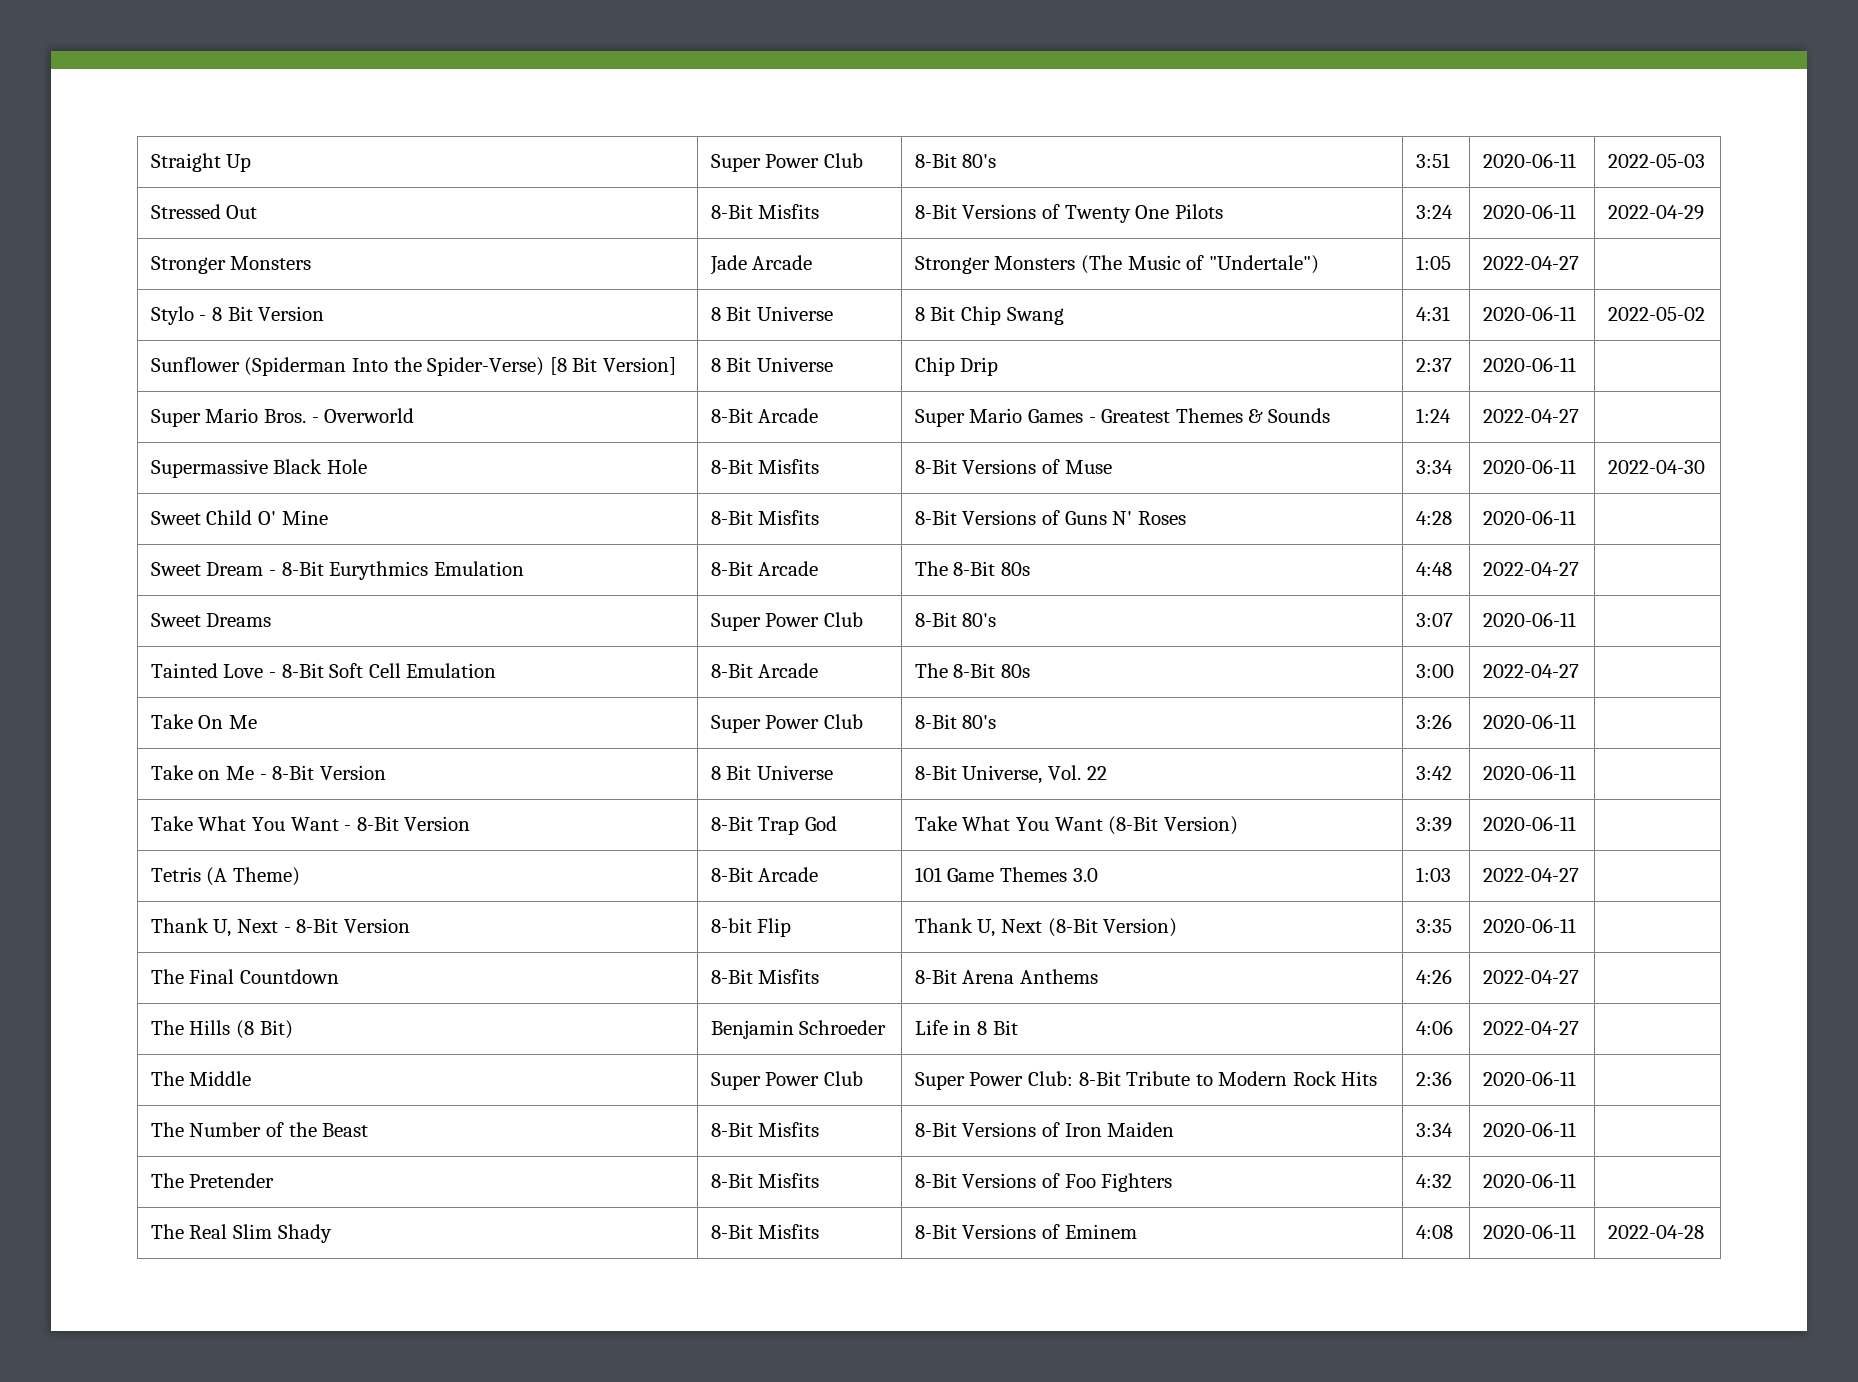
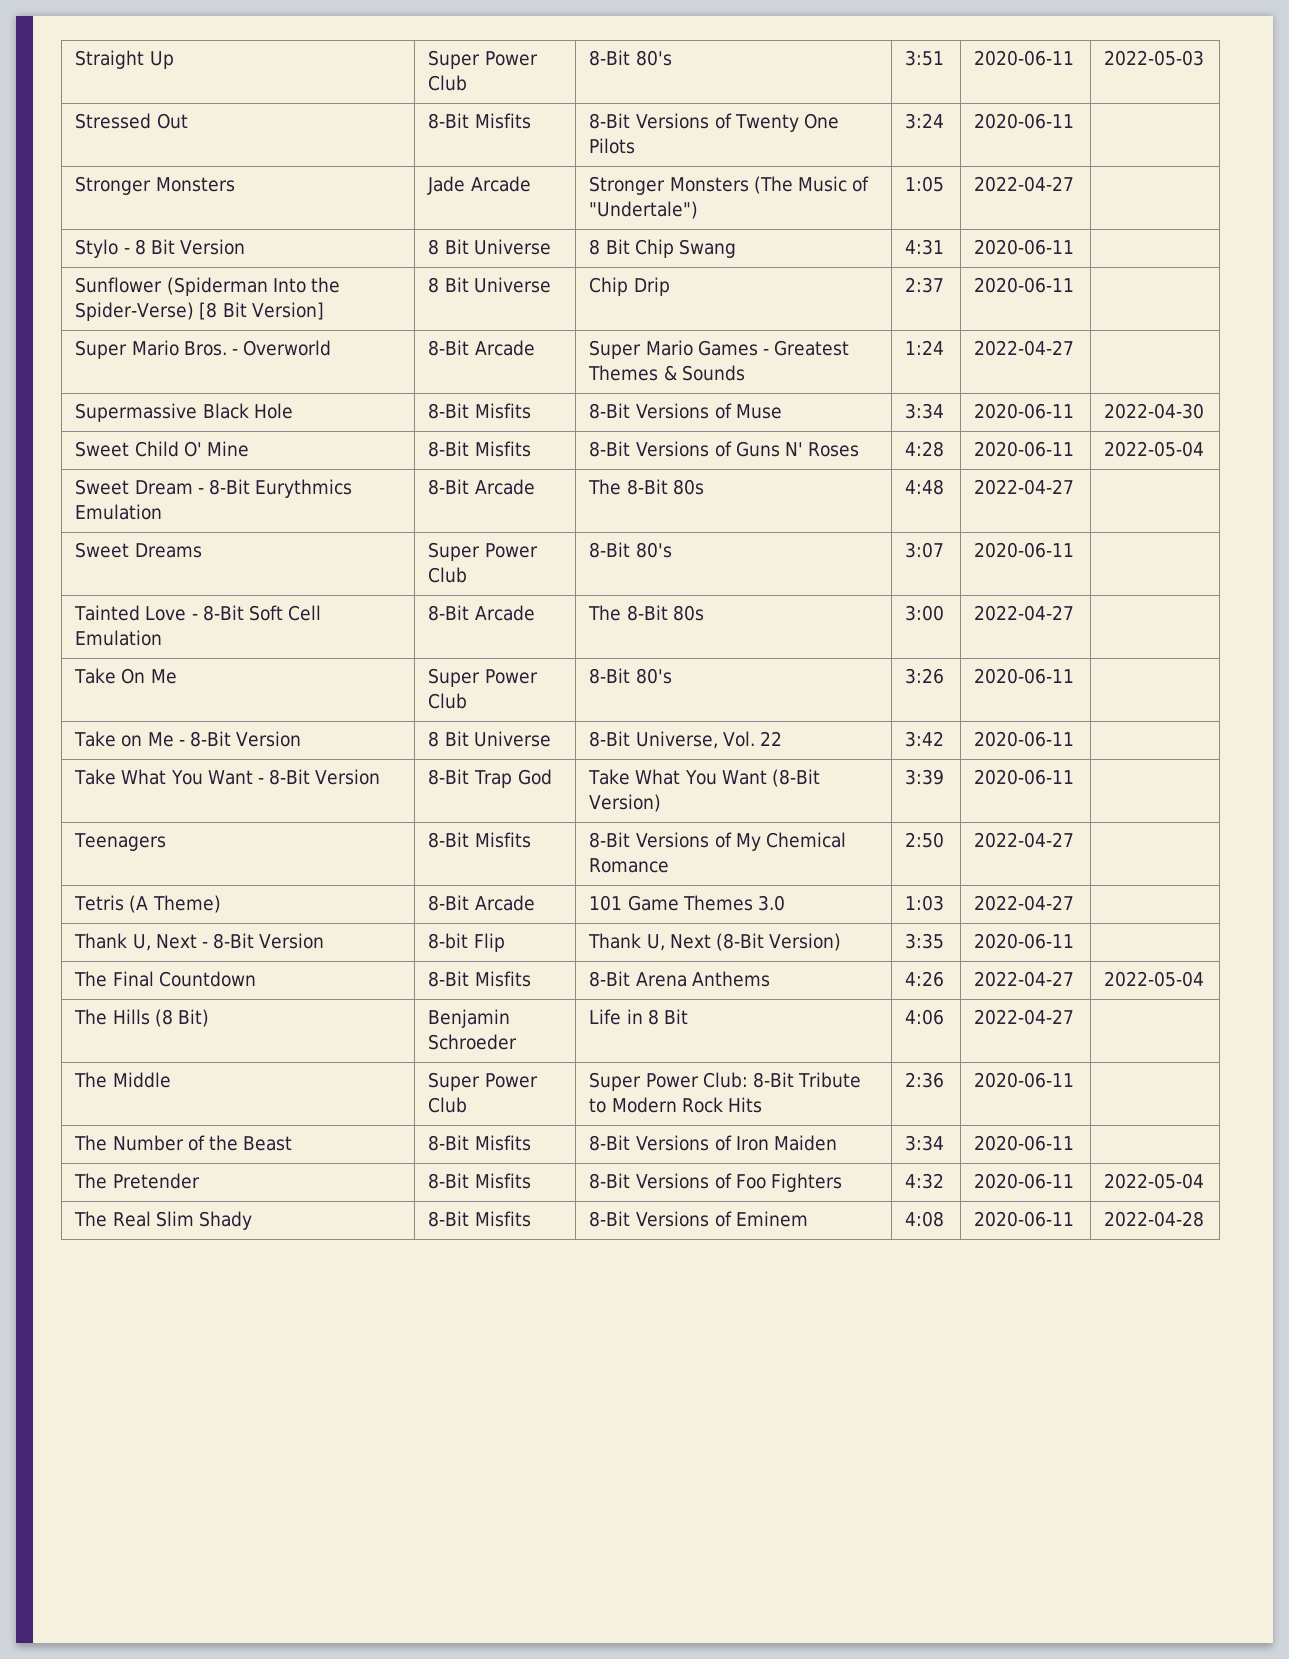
[1607,205,1704,220] 2022-04-29 -> (1075, 121) none
[1607,307,1705,321] 2022-05-02 -> (1075, 247) none
(1576, 517) none -> [1104,441,1205,457] 2022-05-04
(1576, 823) none -> [74,833,167,851] [428,832,531,848] [589,832,846,851] [589,858,670,873] [905,832,945,848] [974,832,1075,848] // Teenagers | 8-Bit Misfits | 8-Bit Versions of My Chemical Romance | 2:50 | 2022-04-27 |
(1579, 977) none -> [1104,971,1205,987] 2022-05-04
(1576, 1180) none -> [1104,1173,1205,1189] 2022-05-04

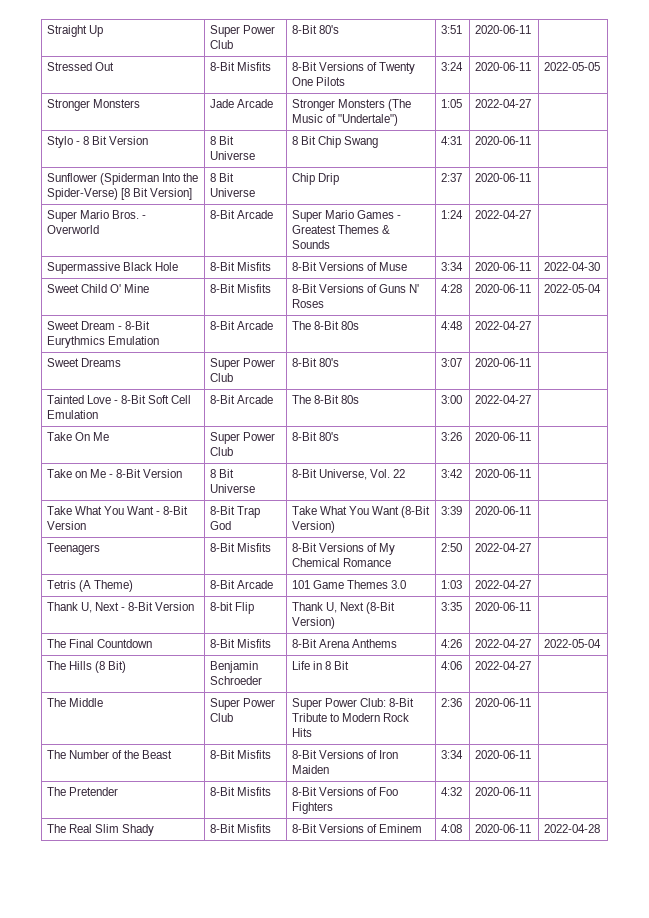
[1104,50,1205,66] 2022-05-03 -> (531, 29) none
(1075, 121) none -> [543,62,600,71] 2022-05-05
[1104,1173,1205,1189] 2022-05-04 -> (531, 791) none

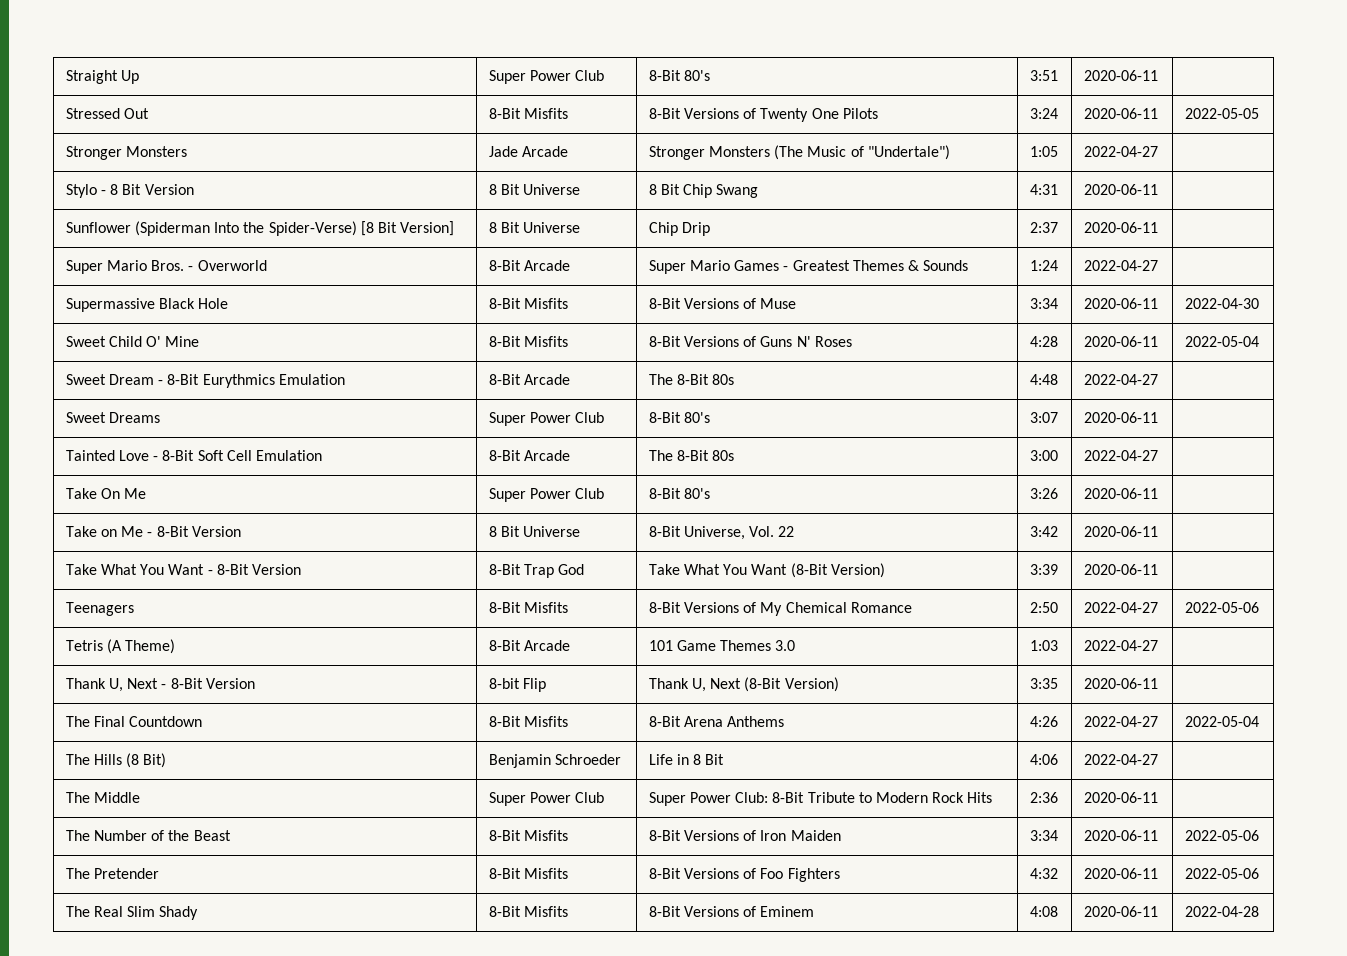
(531, 547) none -> [1184,602,1259,613] 2022-05-06
(531, 754) none -> [1184,830,1259,841] 2022-05-06
(531, 791) none -> [1184,868,1259,879] 2022-05-06

